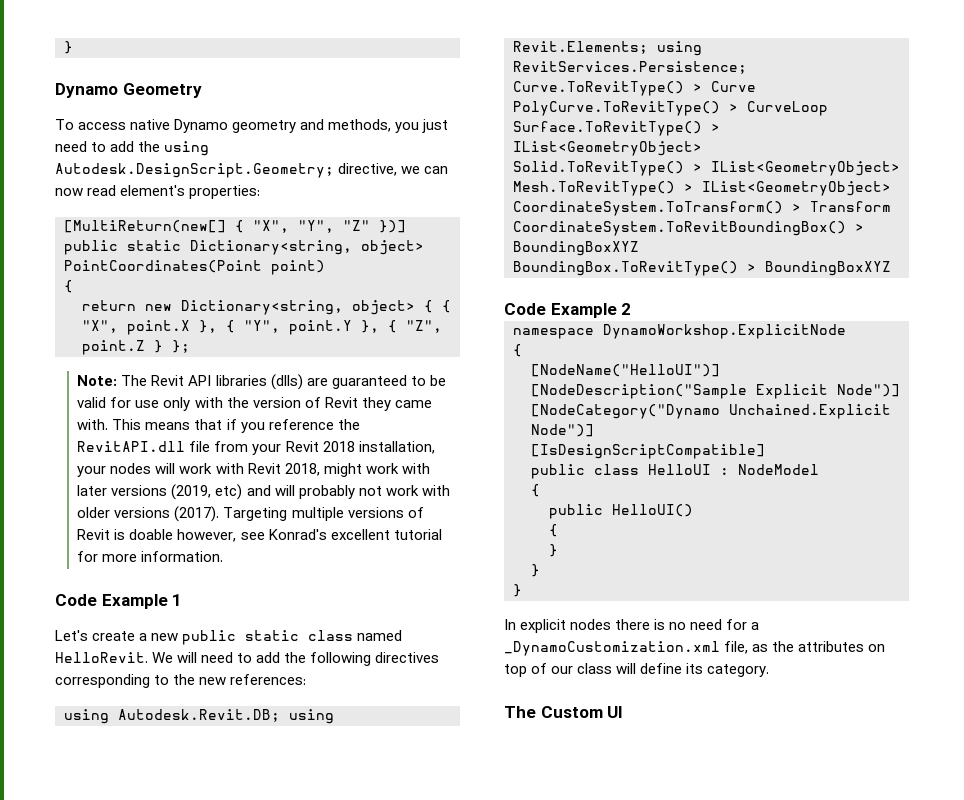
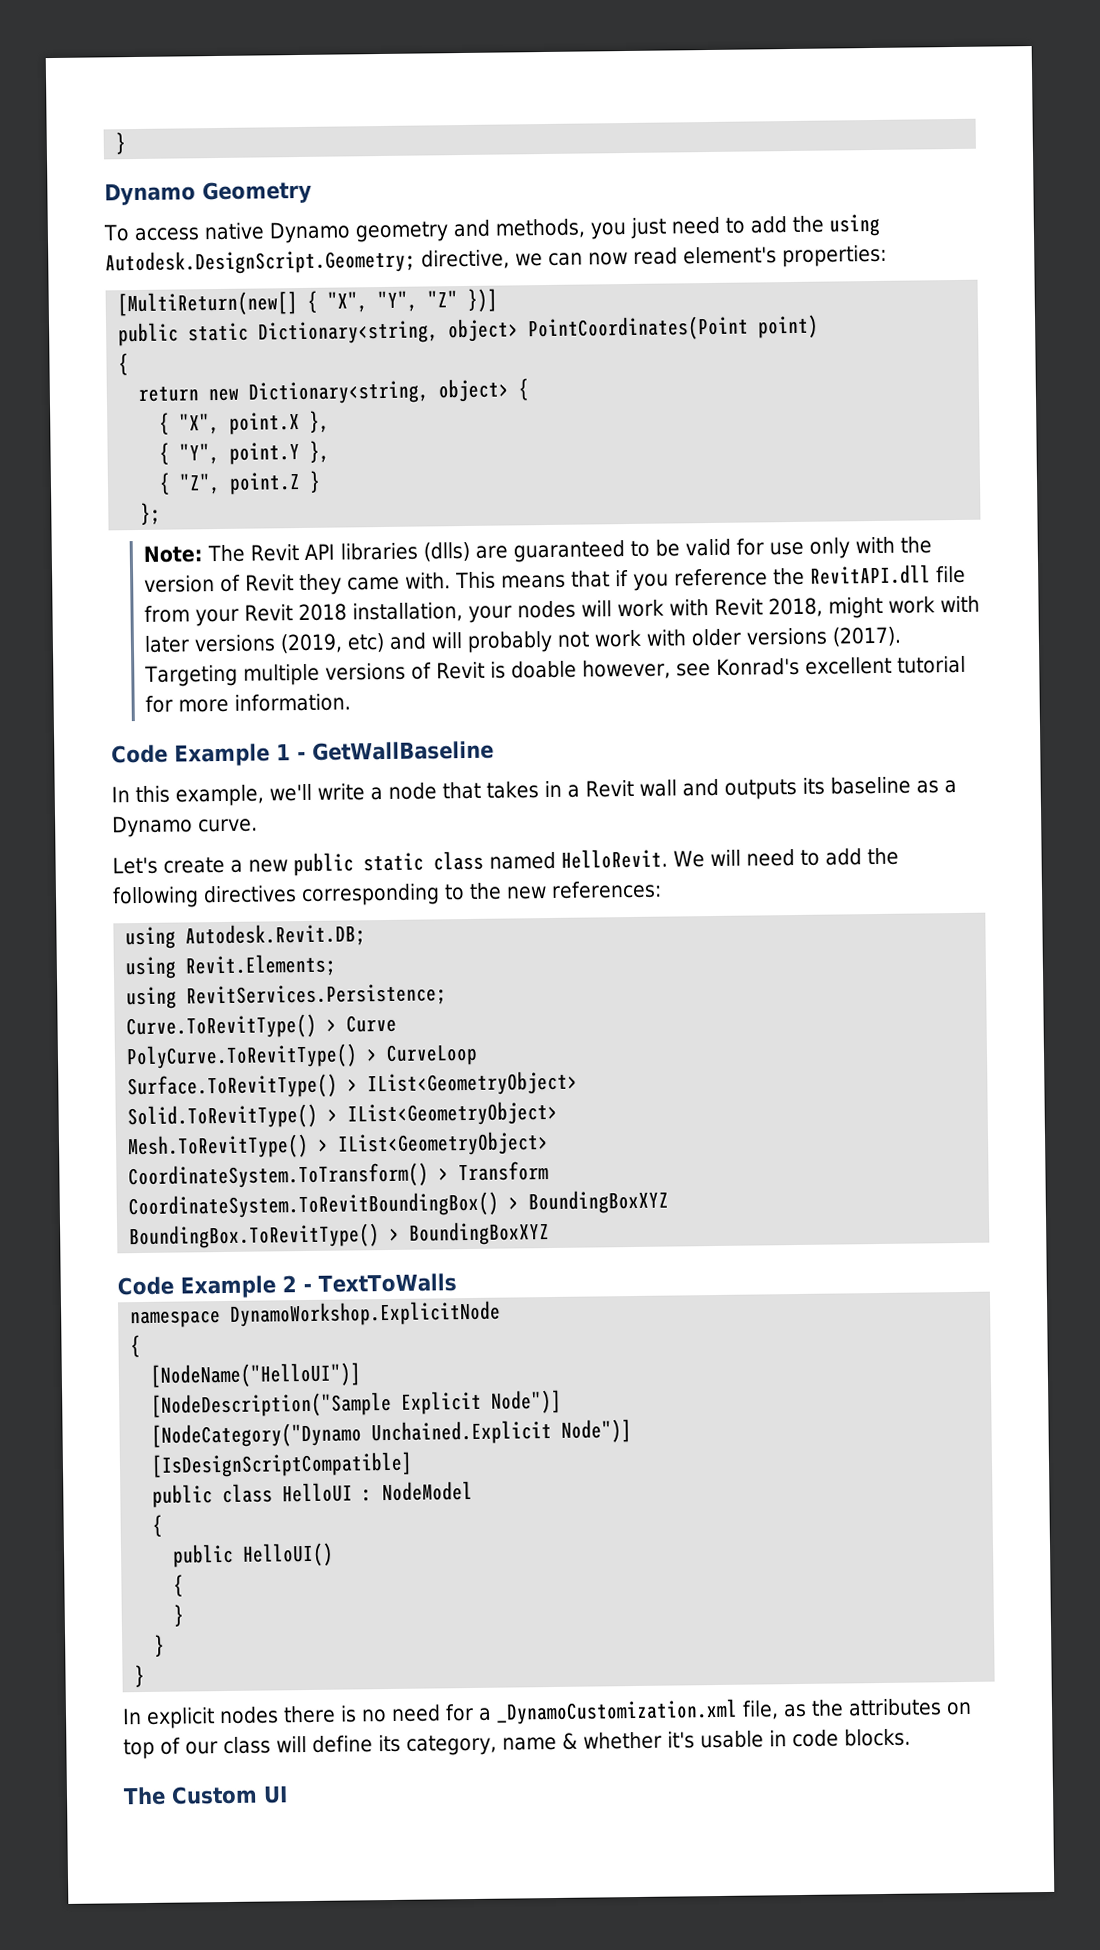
(433, 306) none -> (530, 389) //
(217, 326) none -> (331, 421) //
(379, 326) none -> (331, 451) //
(163, 346) none -> (322, 481) //
(183, 600) none -> [297,740,494,761] [111,776,957,807] [112,815,258,838] - GetWallBaseline // In this example, we'll write a node that takes in a Revit wall and outputs its baseline as a Dynamo curve.
(280, 715) none -> (367, 935) //
(648, 47) none -> (337, 965) //
(632, 309) none -> [303,1273,457,1293] - TextToWalls
[707,664,770,677] category. -> [406,1728,911,1756] category, name & whether it's usable in code blocks.

